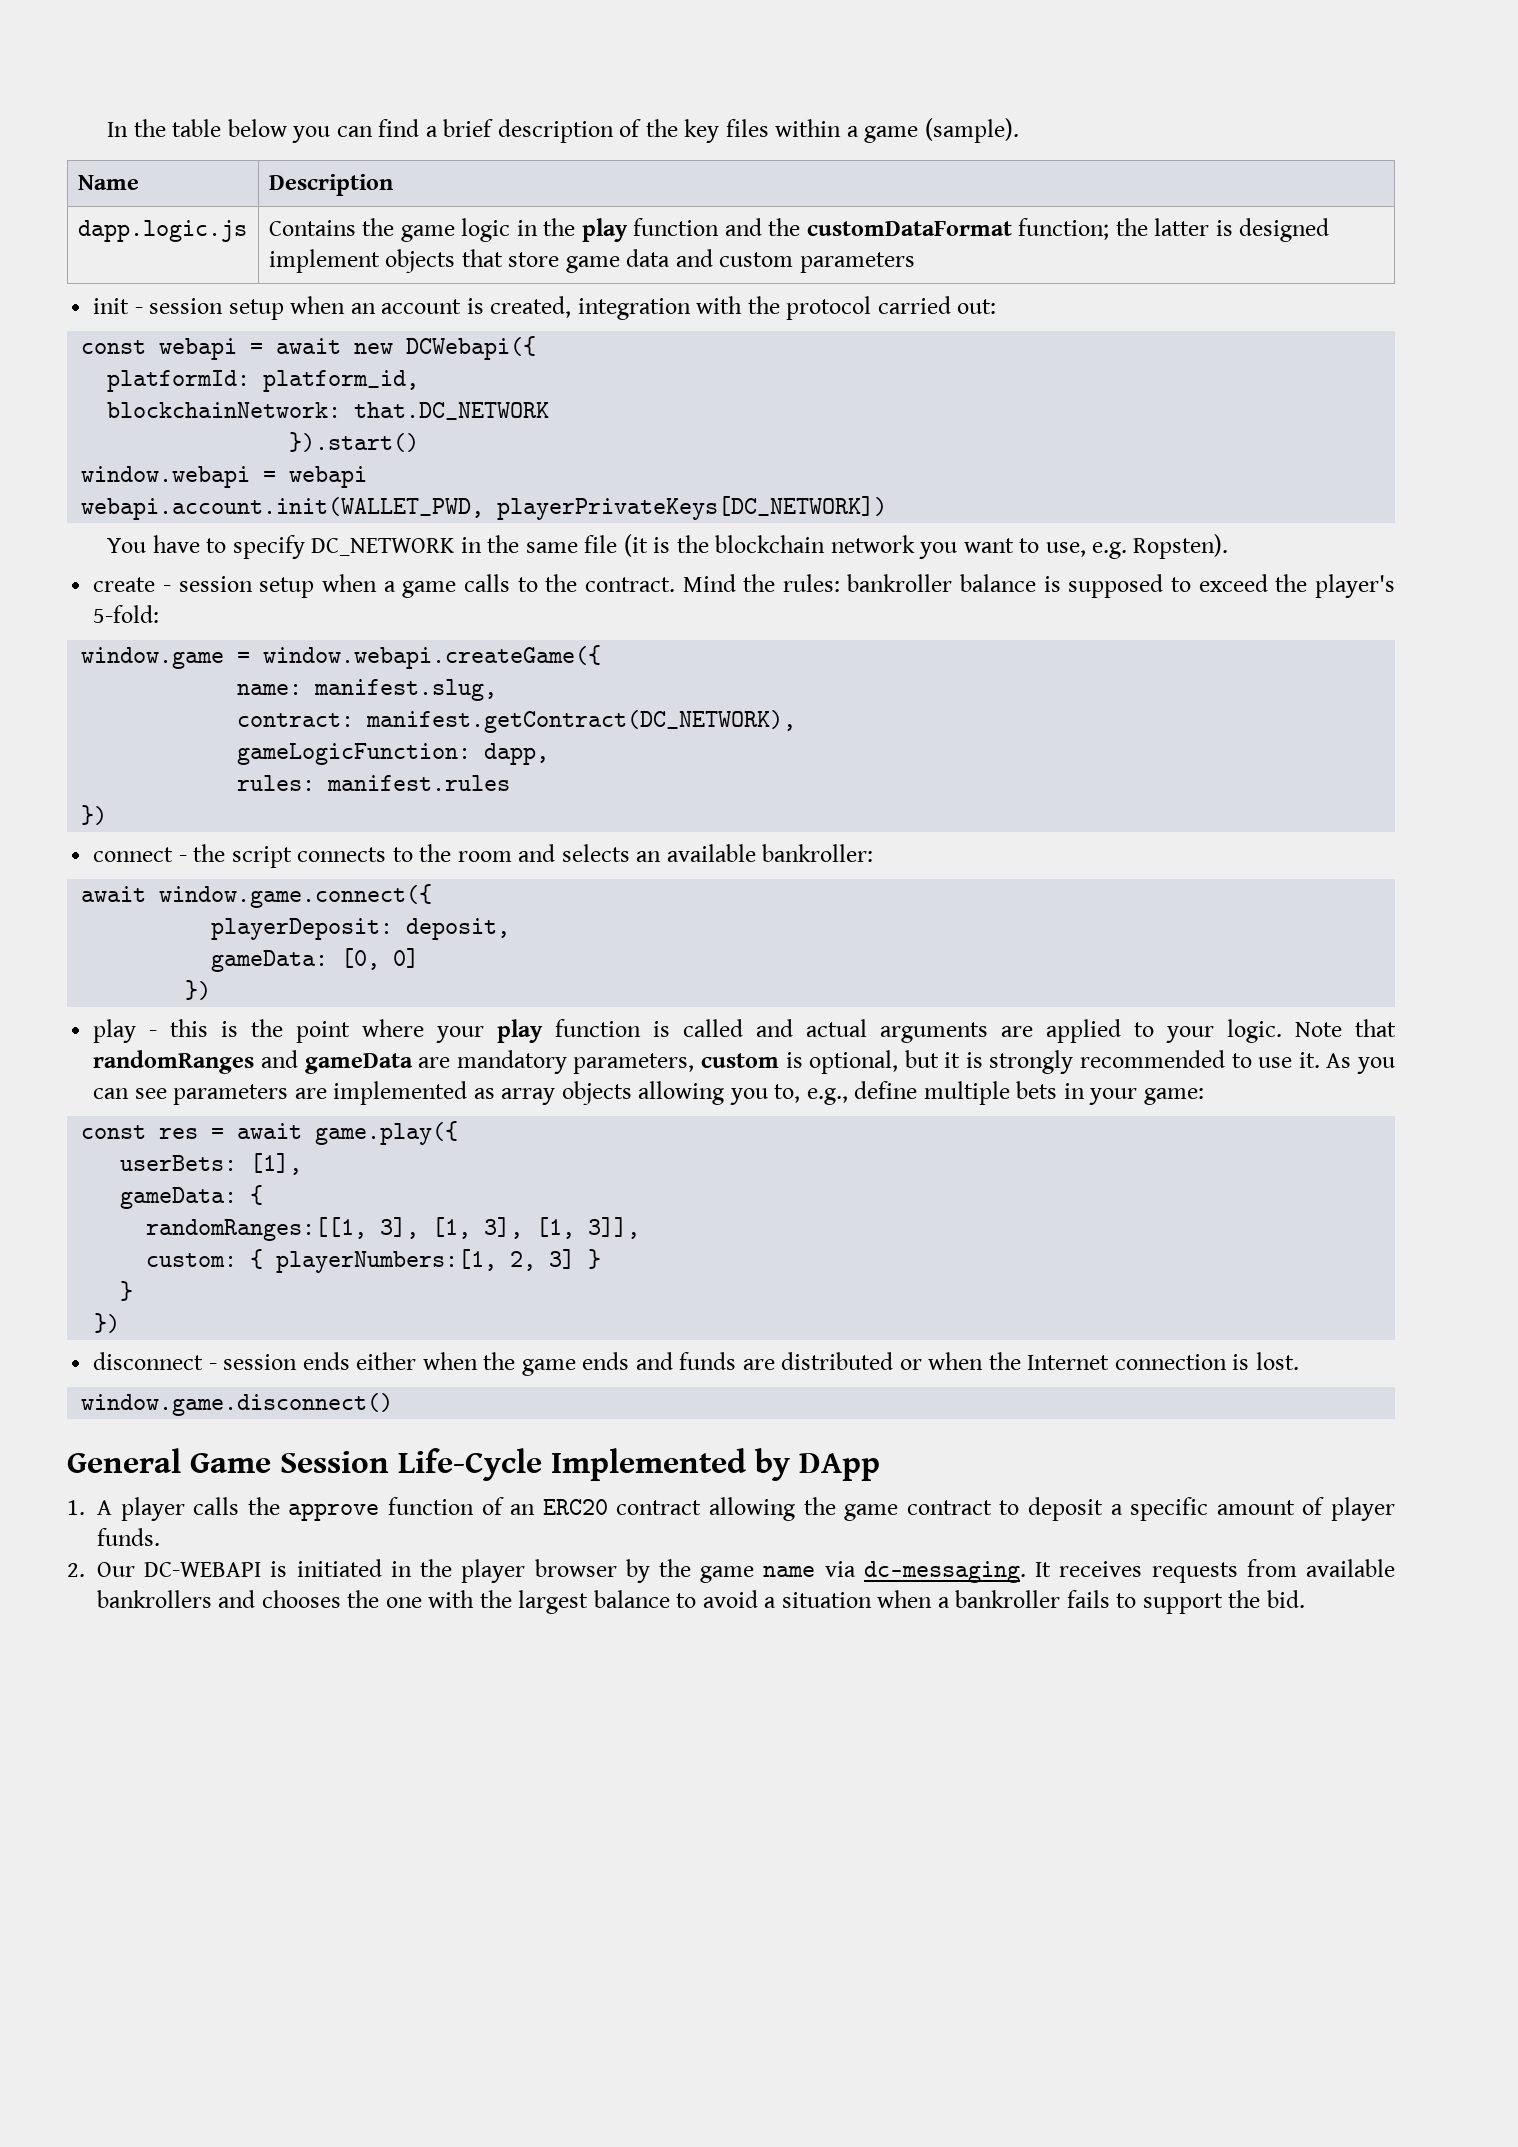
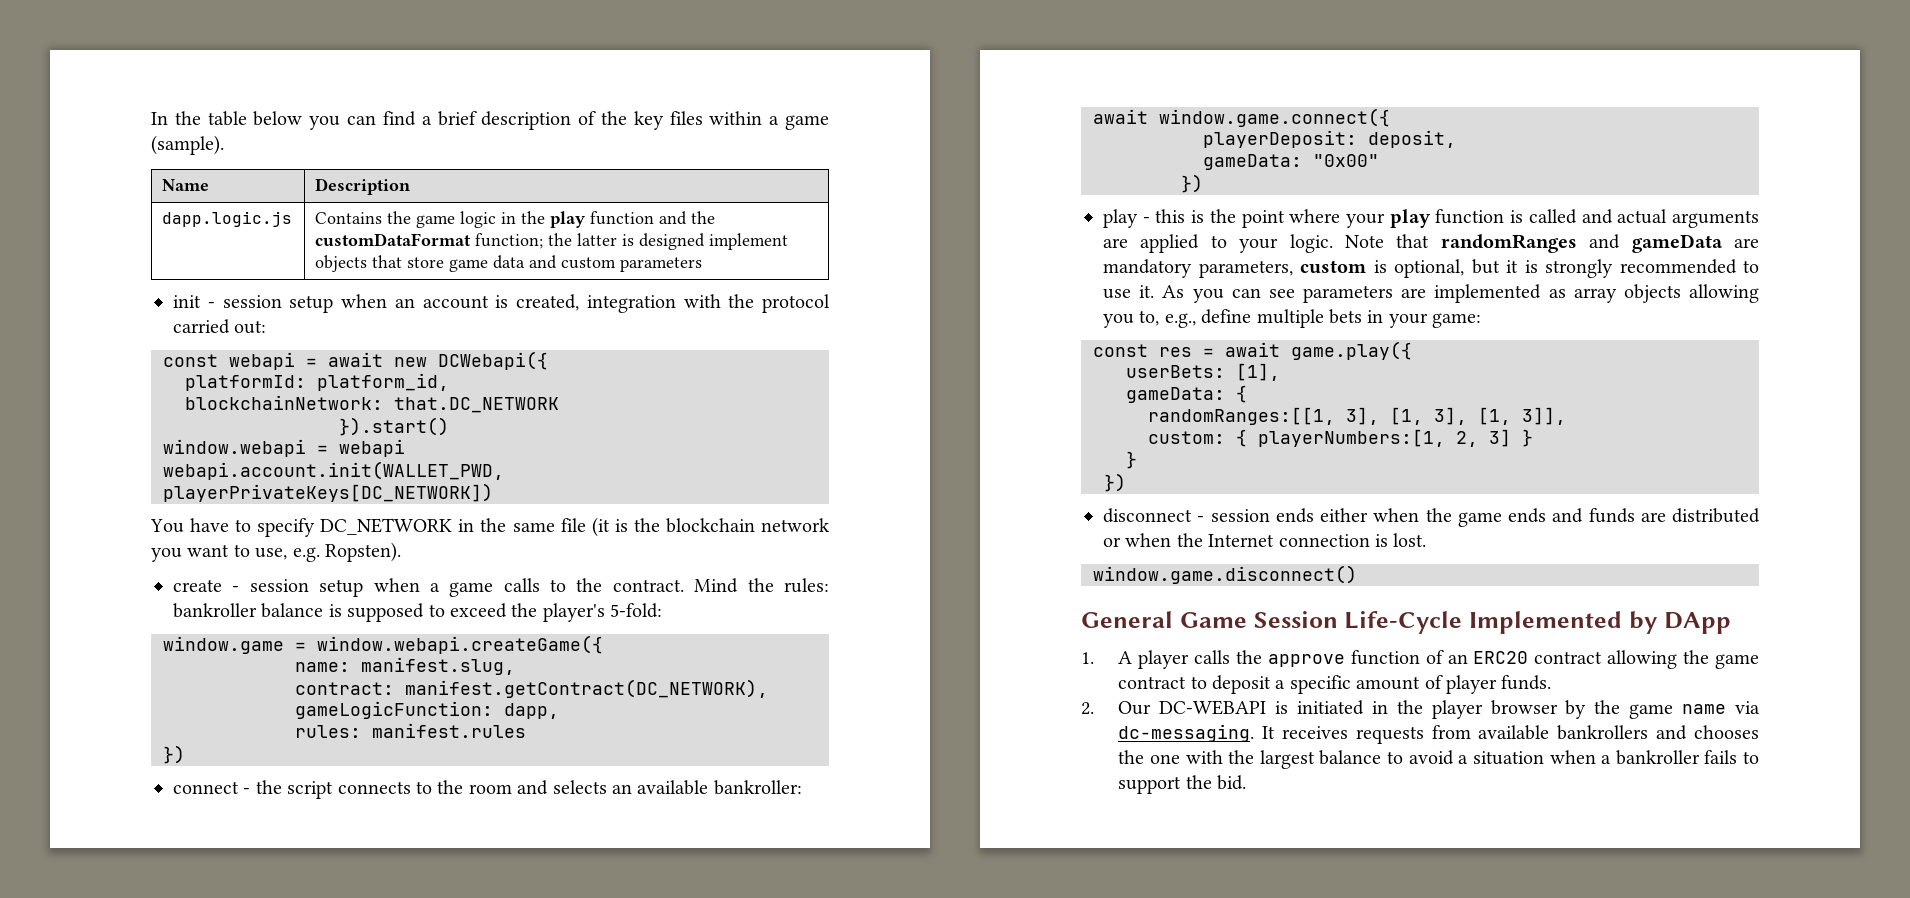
[341,948,420,970] [0, 0] -> [1313,154,1379,167] "0x00"

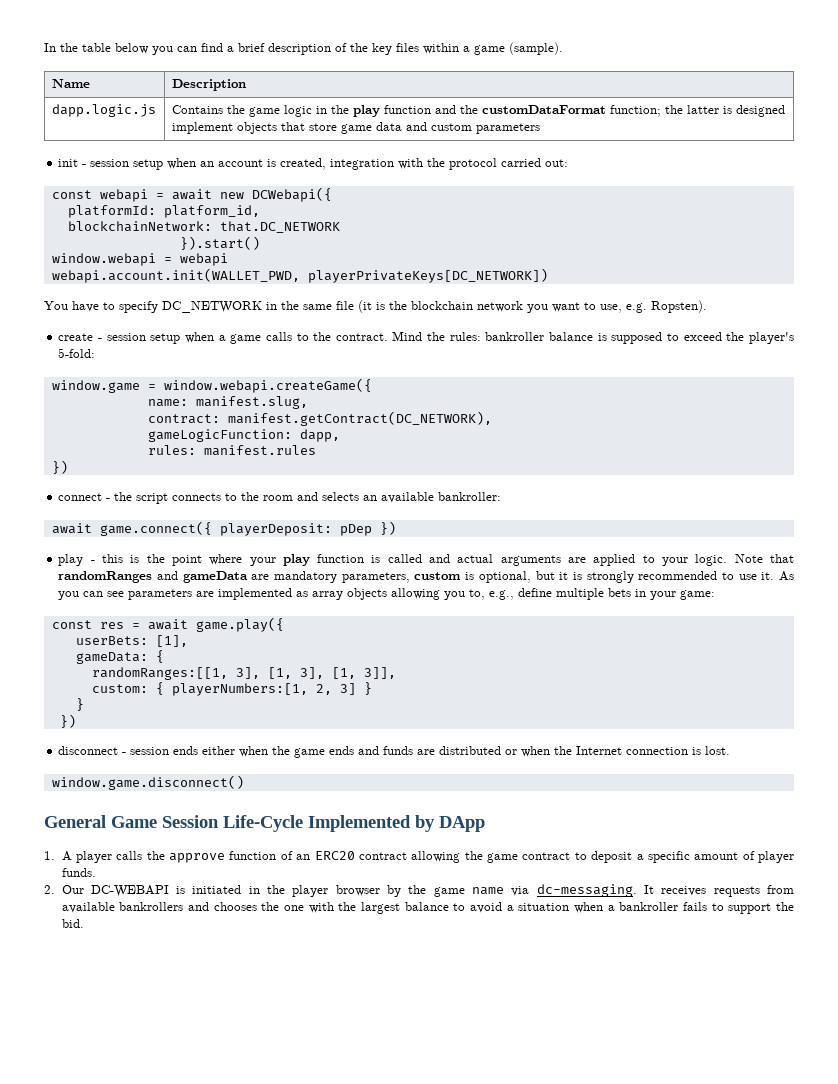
[1159,108,1390,127] [1203,130,1456,148] [1203,154,1379,170] window.game.connect({ // playerDeposit: deposit, // gameData: "0x00" // -> [99,521,372,536] game.connect({ playerDeposit: pDep

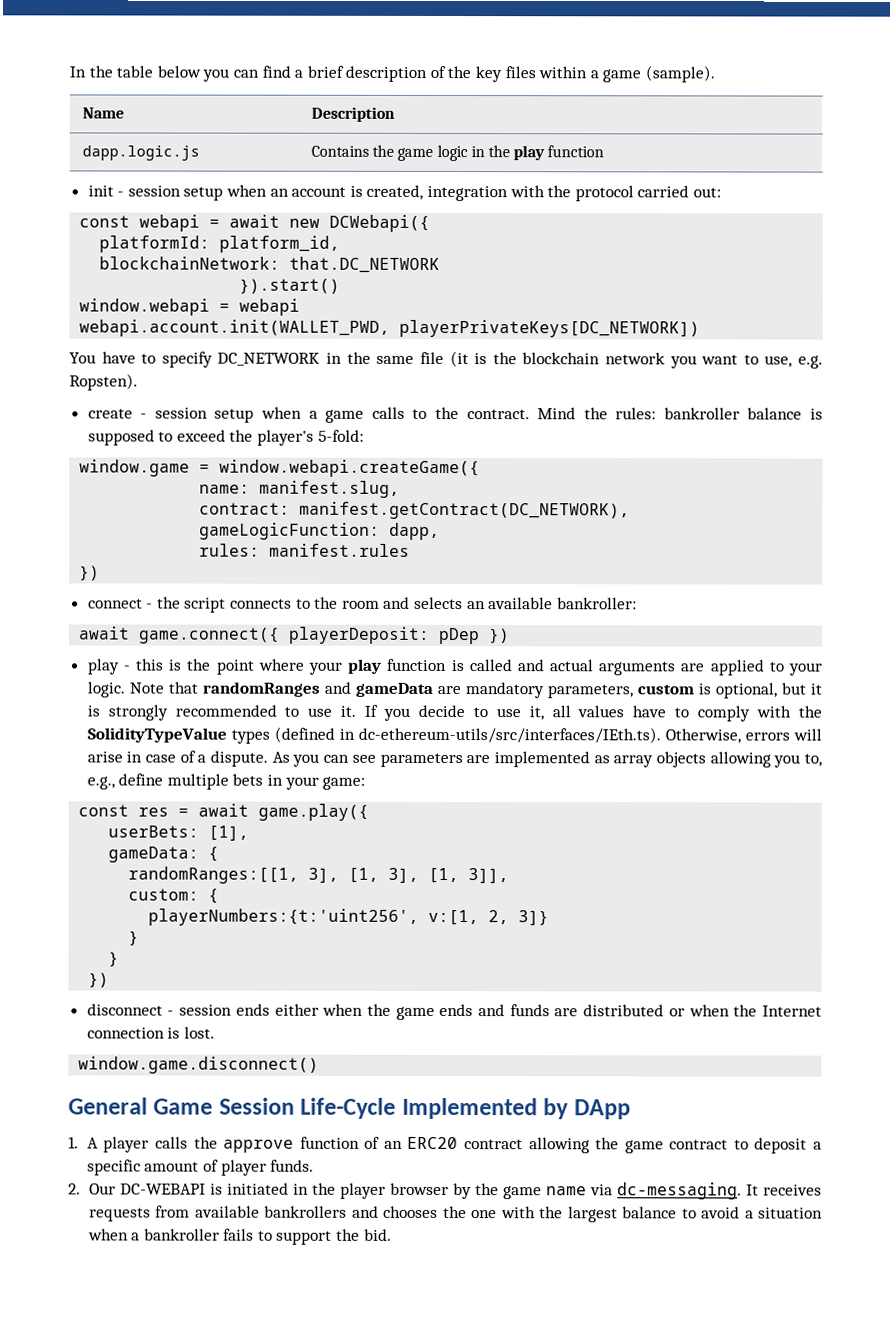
[434,105,785,117] [171,122,540,134] and the customDataFormat function; the latter is designed implement objects that store game data and custom parameters -> (605, 151) none
(775, 576) none -> [364,704,823,722] [86,726,822,744] [86,750,269,767] If you decide to use it, all values have to comply with the SolidityTypeValue types (defined in dc-ethereum-utils/src/interfaces/IEth.ts). Otherwise, errors will arise in case of a dispute.
[171,683,356,696] playerNumbers:[1, 2, 3] -> [148,908,550,926] // playerNumbers:{t:'uint256', v:[1, 2, 3]} //

